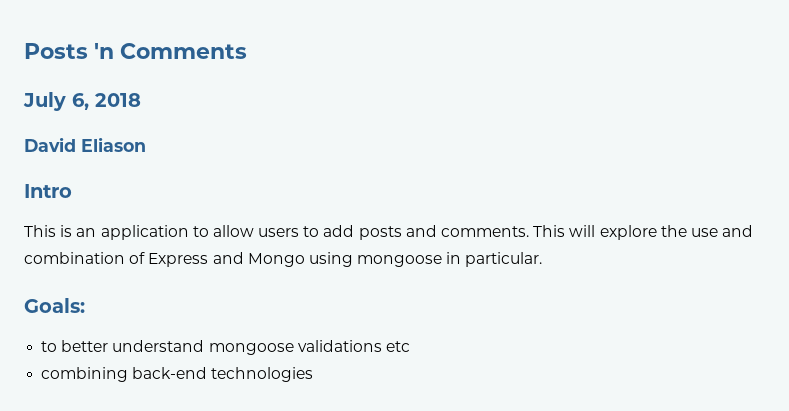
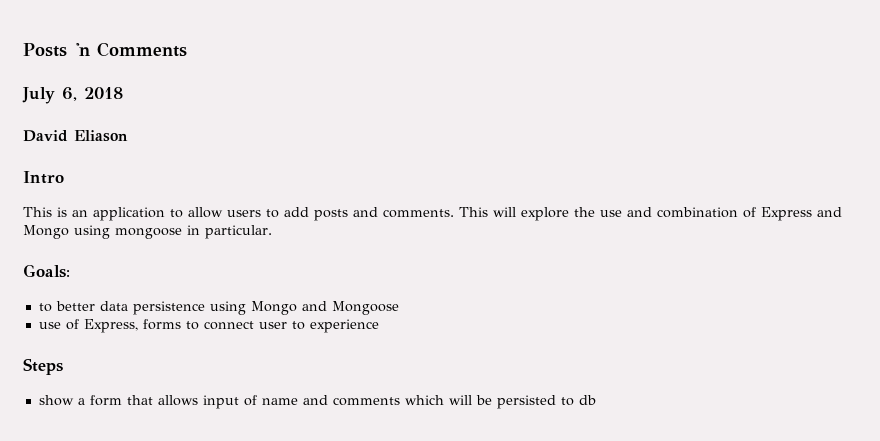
[112,340,410,355] [41,367,314,382] understand mongoose validations etc // combining back-end technologies -> [99,301,399,315] [38,319,379,333] [23,358,63,375] [38,395,596,409] data persistence using Mongo and Mongoose // use of Express, forms to connect user to experience // Steps // show a form that allows input of name and comments which will be persisted to db

